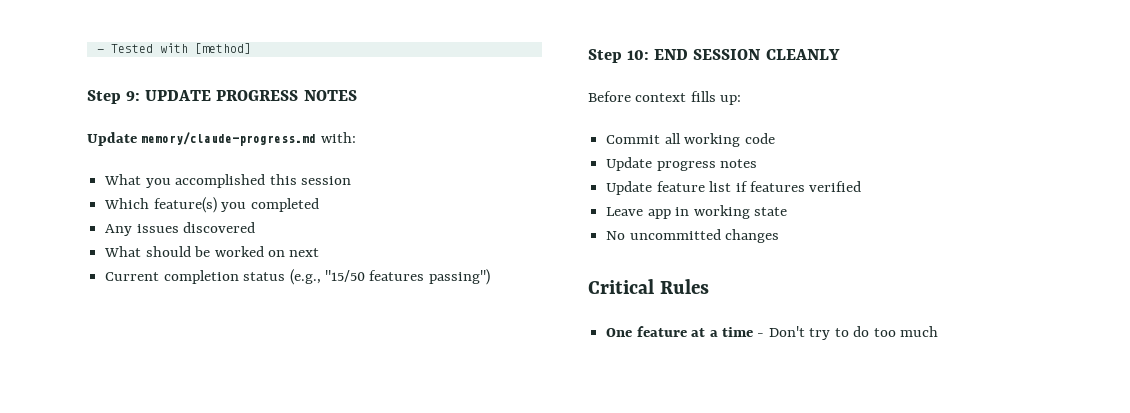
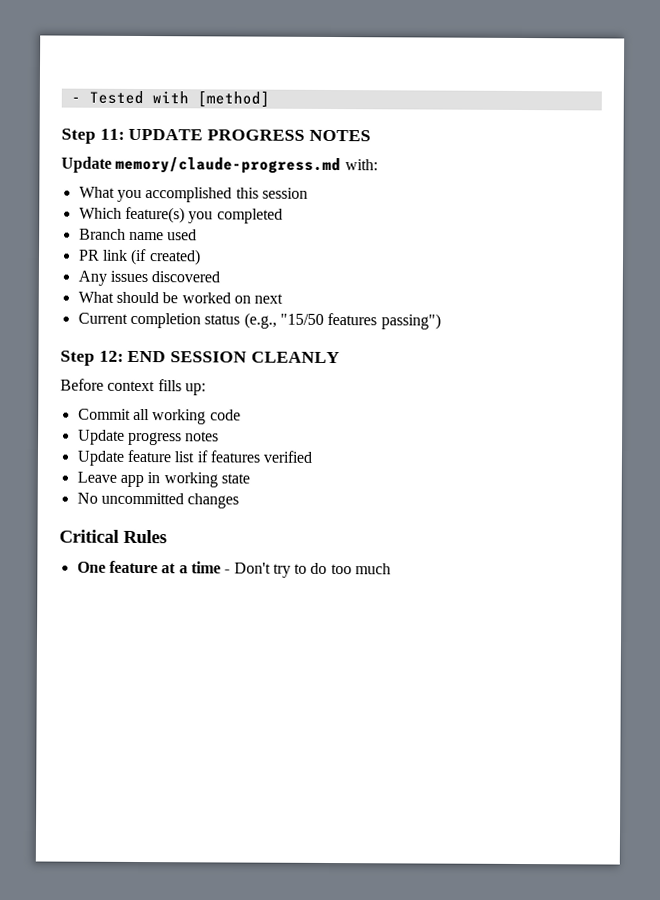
[126,91,141,101] 9: -> [99,128,125,140] 11:
(319, 205) none -> [78,228,198,241] [77,248,201,266] // Branch name used // PR link (if created)
[627,50,650,60] 10: -> [98,350,124,362] 12:

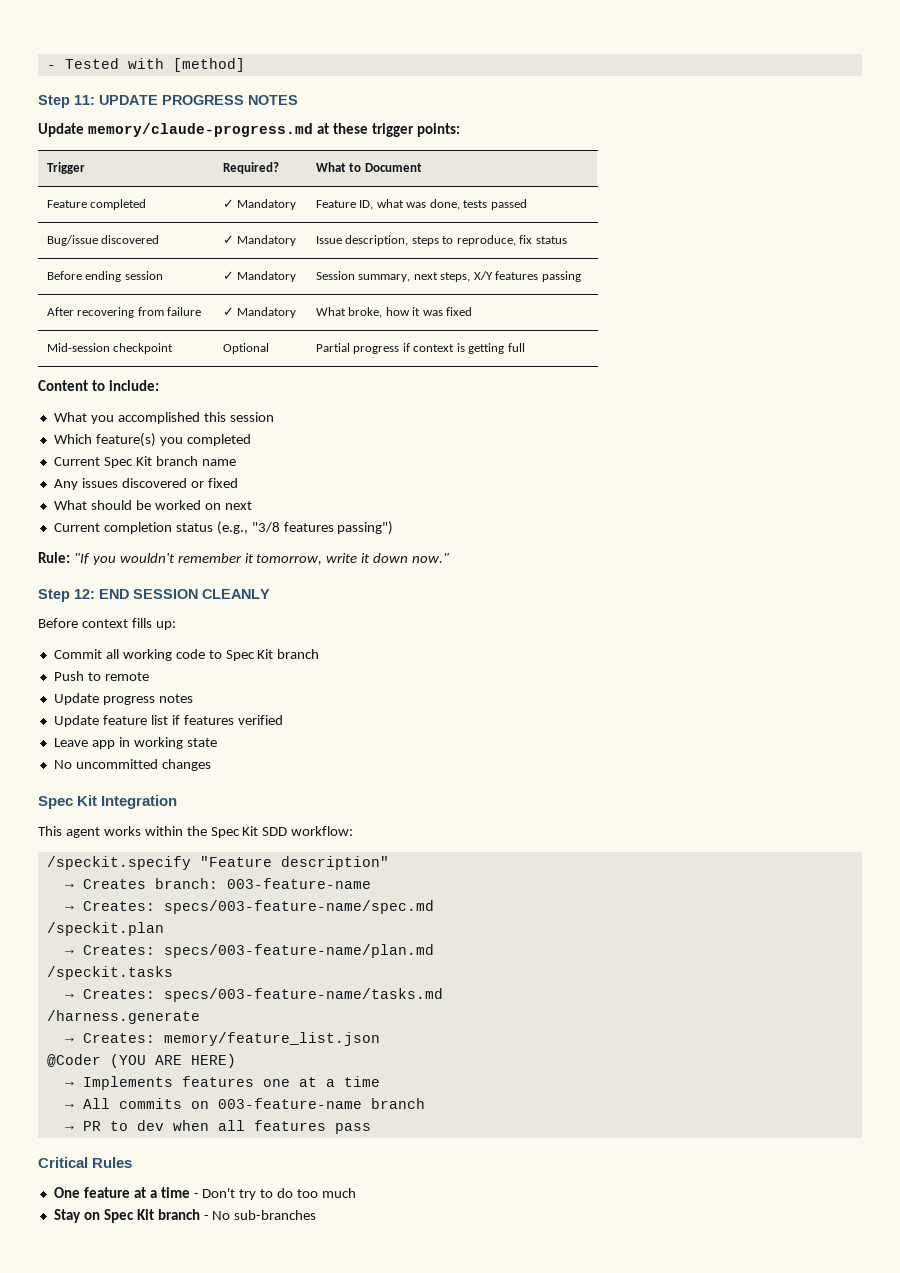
[344,159,378,171] with: -> [316,123,460,137] [46,162,85,174] [222,162,279,174] [315,162,422,172] [46,199,147,210] [222,199,297,210] [315,199,527,210] [46,235,160,246] [222,235,297,246] [315,235,567,246] [46,271,163,282] [222,271,297,282] [315,271,581,282] [46,307,202,318] [222,307,297,318] [315,307,473,318] [46,343,174,354] [222,343,269,354] [315,343,525,354] [38,380,159,391] at these trigger points: // Trigger | Required? | What to Document // Feature completed | ✓ Mandatory | Feature ID, what was done, tests passed // Bug/issue discovered | ✓ Mandatory | Issue description, steps to reproduce, fix status // Before ending session | ✓ Mandatory | Session summary, next steps, X/Y features passing // After recovering from failure | ✓ Mandatory | What broke, how it was fixed // Mid-session checkpoint | Optional | Partial progress if context is getting full // Content to include:
[78,228,198,241] [77,248,201,266] Branch name used // PR link (if created) -> [53,456,236,468] Current Spec Kit branch name
(221, 277) none -> [190,478,238,488] or fixed
[279,313,324,325] "15/50 -> [251,522,280,533] "3/8
(441, 321) none -> [38,552,450,565] // Rule: "If you wouldn't remember it tomorrow, write it down now."
(241, 415) none -> [208,649,320,661] [53,671,149,681] to Spec Kit branch // Push to remote
(240, 501) none -> [38,795,178,809] [38,826,354,838] [46,856,389,870] [64,878,371,889] [64,900,434,914] [46,922,164,936] [64,944,434,958] [46,966,173,980] [64,988,443,1002] [46,1010,200,1024] [64,1032,380,1046] [46,1054,236,1068] [64,1076,380,1090] [64,1098,425,1109] [64,1120,371,1134] // Spec Kit Integration // This agent works within the Spec Kit SDD workflow: // /speckit.specify "Feature description" // → Creates branch: 003-feature-name // → Creates: specs/003-feature-name/spec.md // /speckit.plan // → Creates: specs/003-feature-name/plan.md // /speckit.tasks // → Creates: specs/003-feature-name/tasks.md // /harness.generate // → Creates: memory/feature_list.json // @Coder (YOU ARE HERE) // → Implements features one at a time // → All commits on 003-feature-name branch // → PR to dev when all features pass
(392, 569) none -> [53,1209,317,1223] // Stay on Spec Kit branch - No sub-branches

